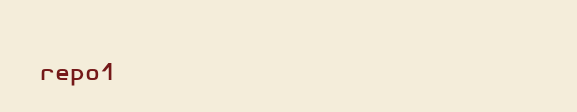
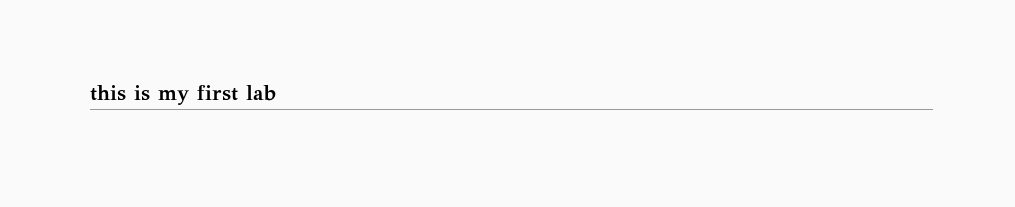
[40,63,115,86] repo1 -> [90,85,276,105] this is my first lab

